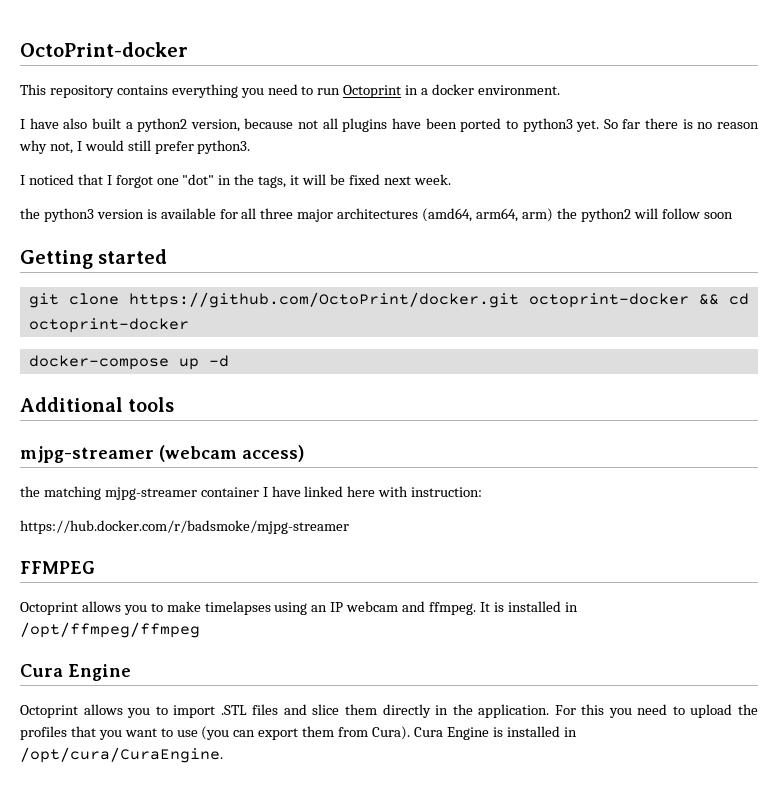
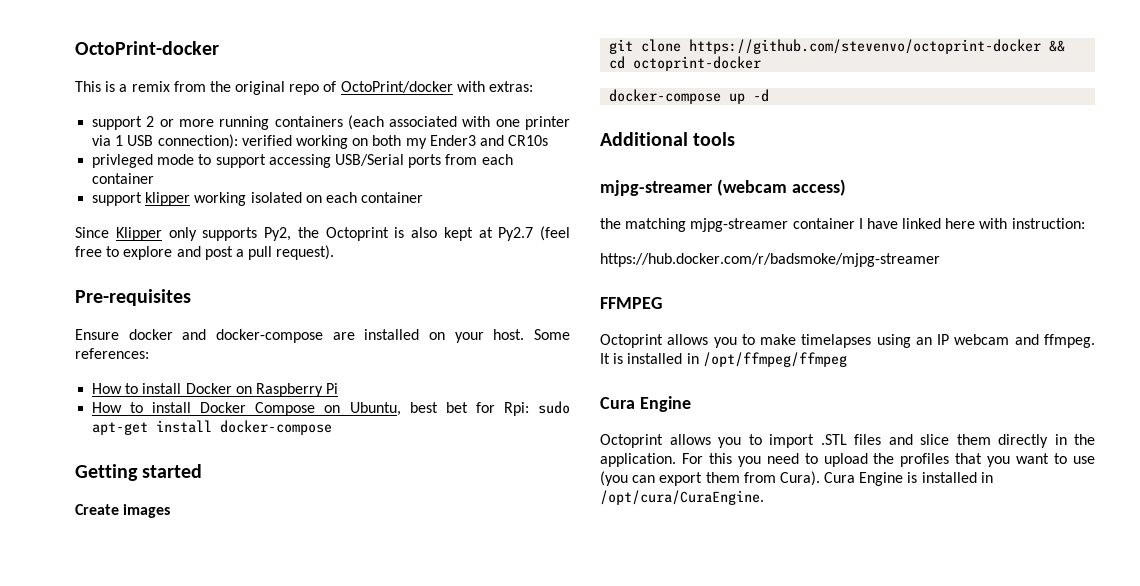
[49,84,560,98] [20,118,759,132] [19,140,251,154] [20,174,451,188] [20,208,733,222] repository contains everything you need to run Octoprint in a docker environment. // I have also built a python2 version, because not all plugins have been ported to python3 yet. So far there is no reason why not, I would still prefer python3. // I noticed that I forgot one "dot" in the tags, it will be fixed next week. // the python3 version is available for all three major architectures (amd64, arm64, arm) the python2 will follow soon -> [105,81,534,95] [92,115,570,130] [92,134,549,149] [92,154,513,168] [92,173,155,184] [92,192,424,206] [75,226,570,241] [75,245,335,260] [75,289,191,306] [75,329,570,343] [75,348,149,359] [92,383,339,397] [92,401,570,416] [92,420,333,435] is a remix from the original repo of OctoPrint/docker with extras: // support 2 or more running containers (each associated with one printer via 1 USB connection): verified working on both my Ender3 and CR10s // privleged mode to support accessing USB/Serial ports from each container // support klipper working isolated on each container // Since Klipper only supports Py2, the Octoprint is also kept at Py2.7 (feel free to explore and post a pull request). // Pre-requisites // Ensure docker and docker-compose are installed on your host. Some references: // How to install Docker on Raspberry Pi // How to install Docker Compose on Ubuntu, best bet for Rpi: sudo apt-get install docker-compose
(168, 256) none -> [75,504,171,518] // Create images
[128,292,689,308] https://github.com/OctoPrint/docker.git octoprint-docker -> [689,39,1042,54] https://github.com/stevenvo/octoprint-docker

